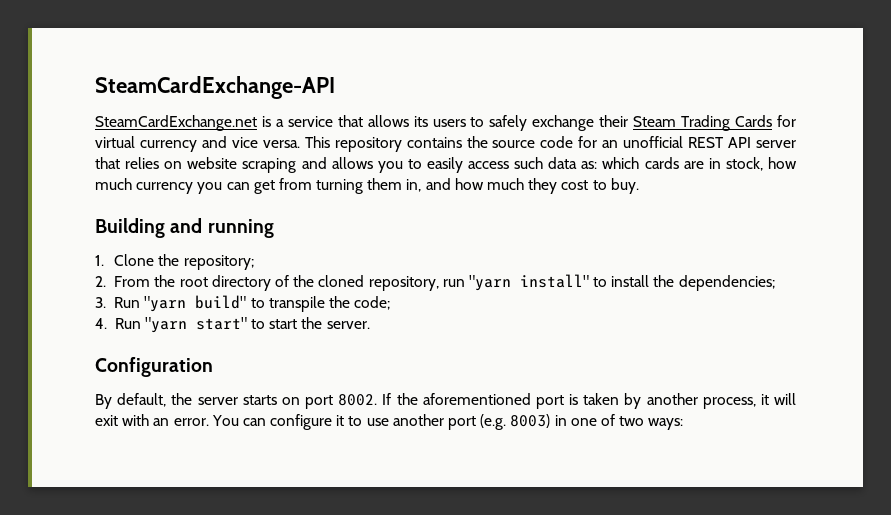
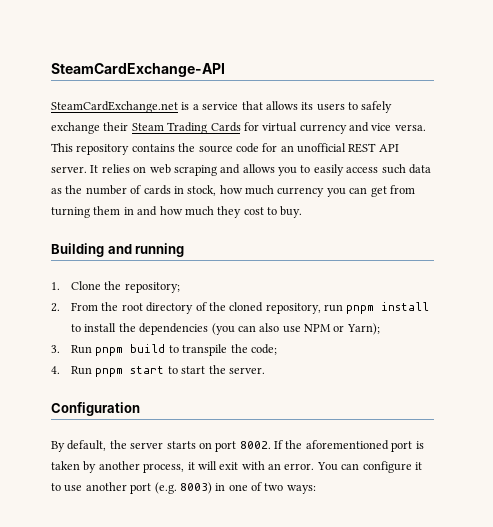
[756,140,796,148] [95,157,120,169] server that -> [51,165,99,173] server. It
[187,157,238,169] website -> [149,164,171,174] web
[581,157,704,169] as: which cards are -> [51,185,171,195] as the number of cards
[406,179,422,192] in, -> [123,207,134,215] in
[468,274,589,291] "yarn install" -> [346,302,430,314] pnpm install
[678,275,775,291] dependencies; -> [139,323,380,335] dependencies (you can also use NPM or Yarn);
[144,295,247,312] "yarn build" -> [95,344,166,356] pnpm build
[144,317,247,333] "yarn start" -> [95,366,165,377] pnpm start

